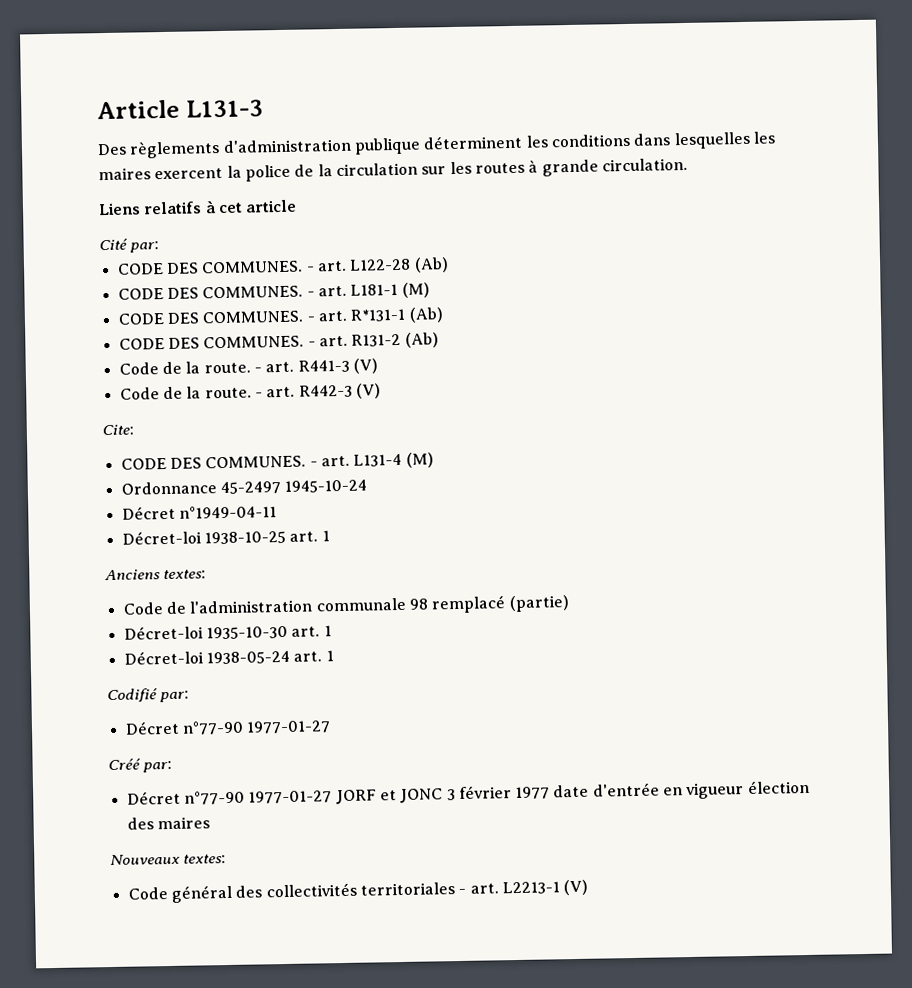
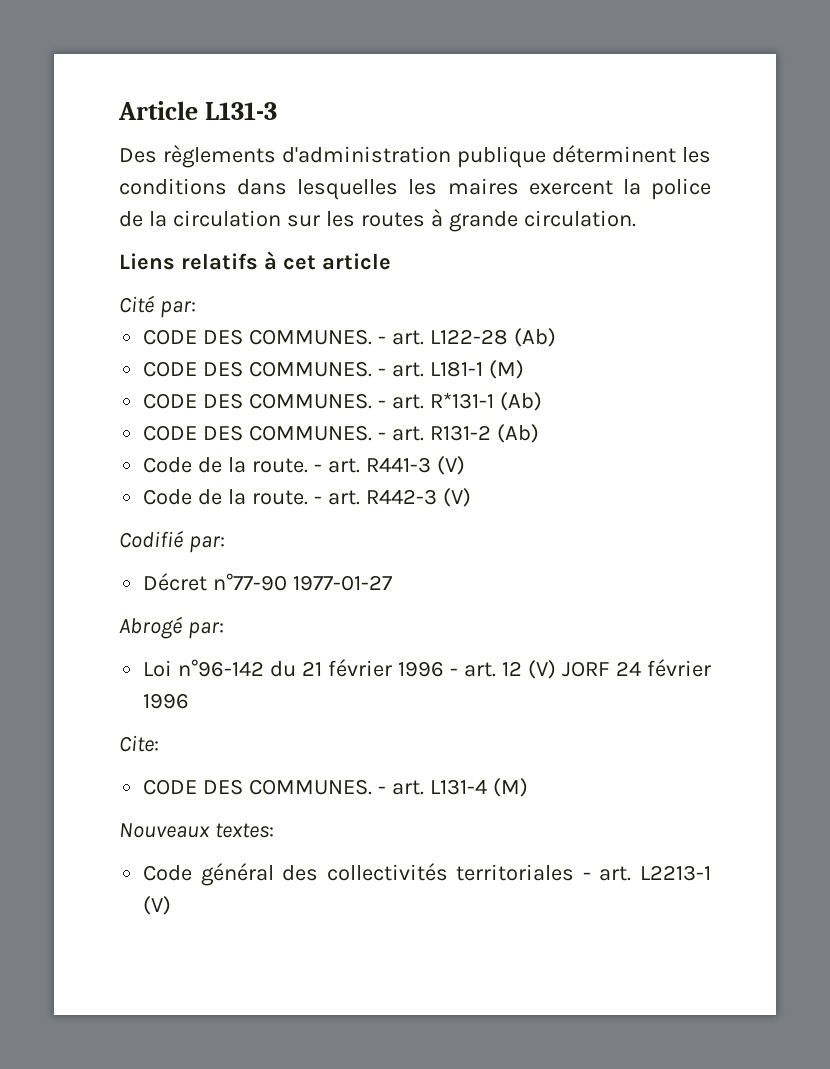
(381, 391) none -> [119,530,225,553] [143,573,393,591] [119,616,224,639] [143,659,712,679] [143,693,190,709] // Codifié par: // Décret n°77-90 1977-01-27 // Abrogé par: // Loi n°96-142 du 21 février 1996 - art. 12 (V) JORF 24 février 1996
[120,479,368,495] [121,505,277,520] [121,530,330,545] [104,569,207,581] [122,595,570,615] [123,625,332,640] [123,650,334,665] [107,688,190,704] [124,720,332,735] [108,758,173,773] [126,779,810,805] [126,816,210,830] // Ordonnance 45-2497 1945-10-24 // Décret n°1949-04-11 // Décret-loi 1938-10-25 art. 1 // Anciens textes: // Code de l'administration communale 98 remplacé (partie) // Décret-loi 1935-10-30 art. 1 // Décret-loi 1938-05-24 art. 1 // Codifié par: // Décret n°77-90 1977-01-27 // Créé par: // Décret n°77-90 1977-01-27 JORF et JONC 3 février 1977 date d'entrée en vigueur élection des maires -> (528, 787) none

